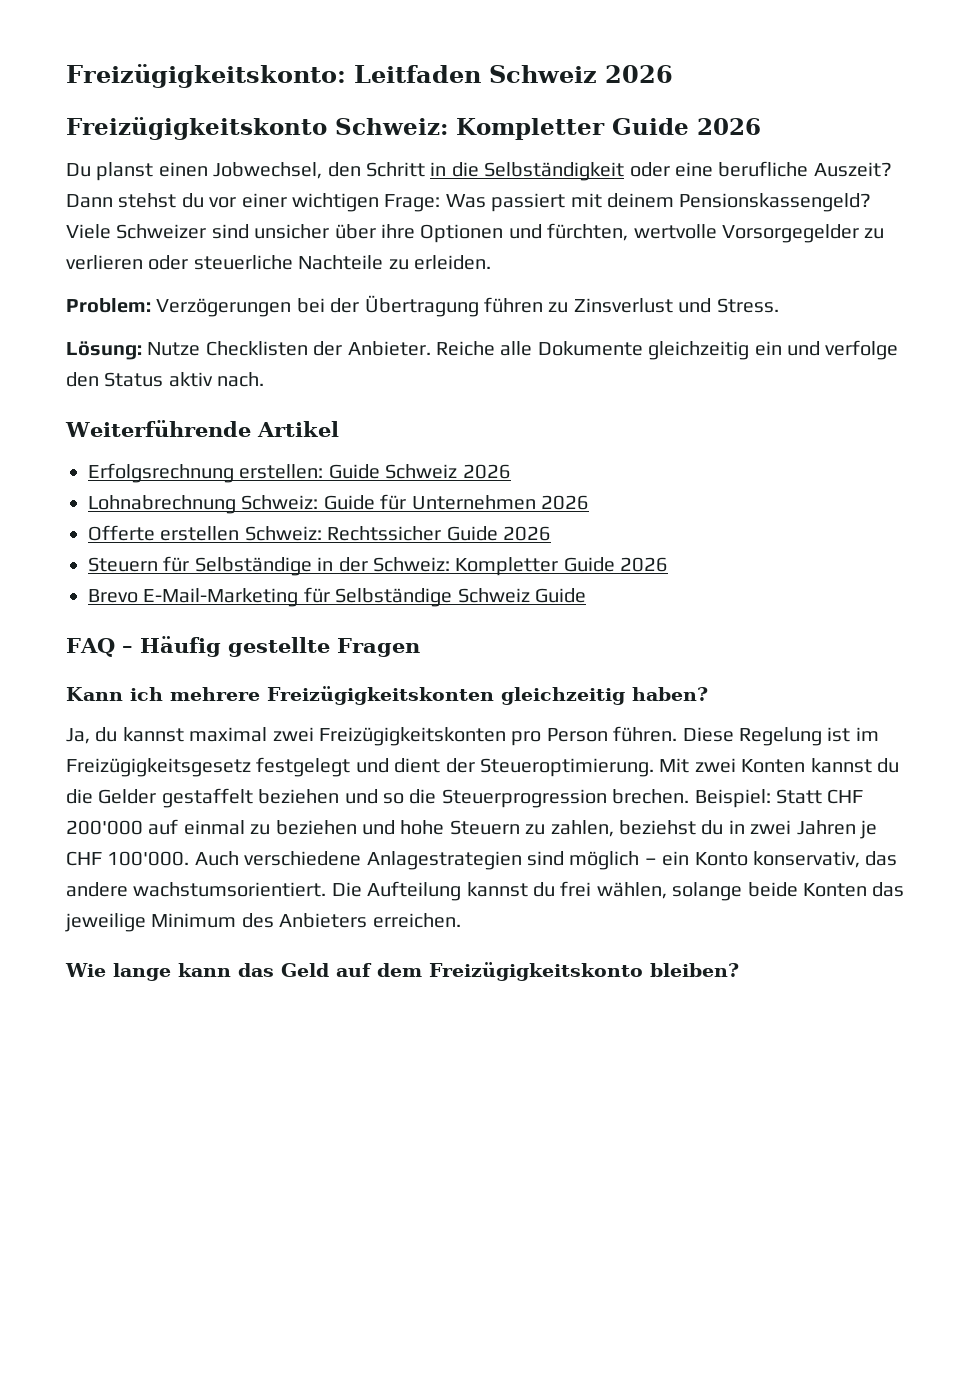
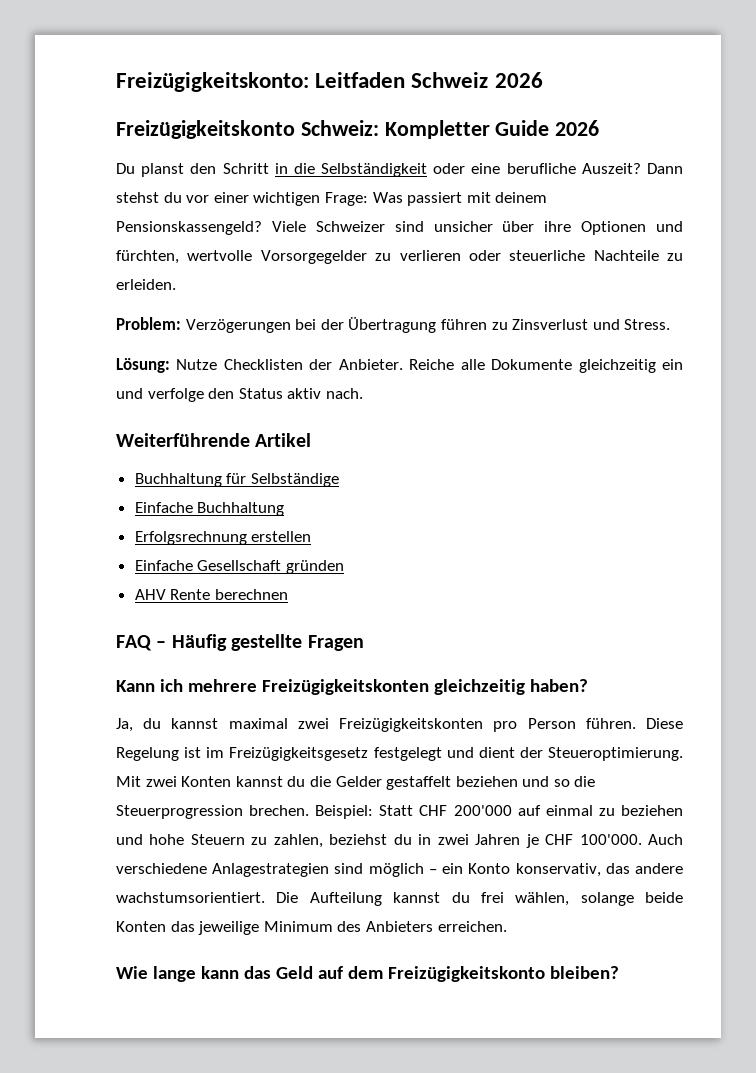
[158,162,323,179] einen Jobwechsel, -> (185, 170) none
[88,463,511,483] [88,494,589,514] [88,525,551,541] [88,556,669,576] [88,587,586,607] Erfolgsrechnung erstellen: Guide Schweiz 2026 // Lohnabrechnung Schweiz: Guide für Unternehmen 2026 // Offerte erstellen Schweiz: Rechtssicher Guide 2026 // Steuern für Selbständige in der Schweiz: Kompletter Guide 2026 // Brevo E-Mail-Marketing für Selbständige Schweiz Guide -> [134,473,339,487] [134,502,285,516] [134,531,312,545] [134,560,344,574] [134,589,288,600] Buchhaltung für Selbständige // Einfache Buchhaltung // Erfolgsrechnung erstellen // Einfache Gesellschaft gründen // AHV Rente berechnen

